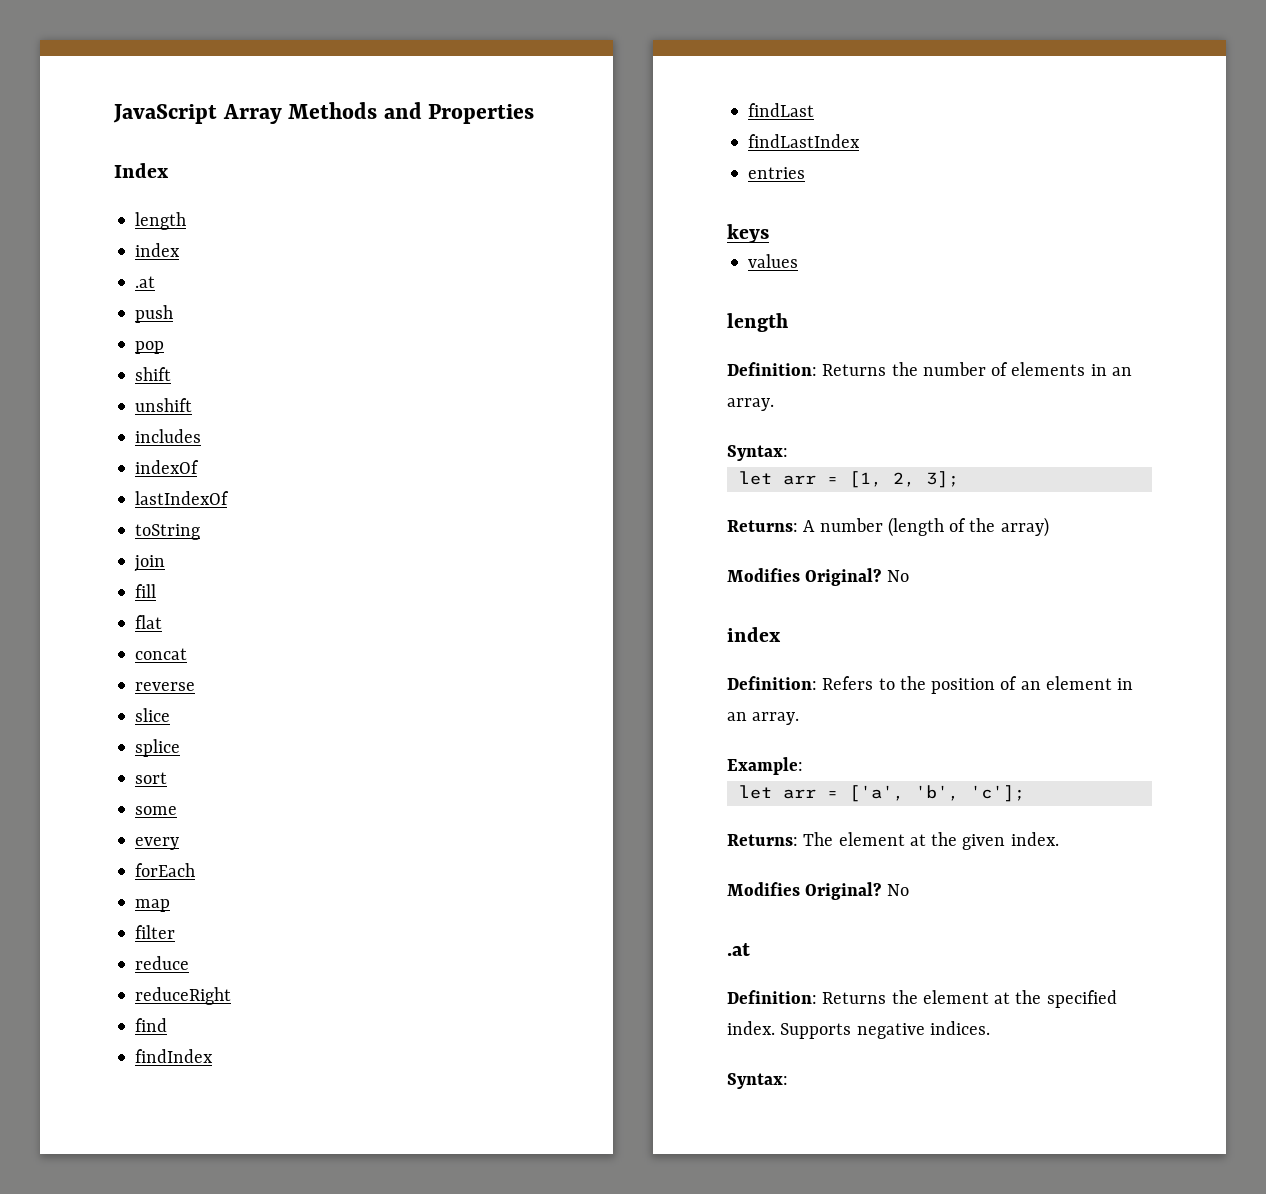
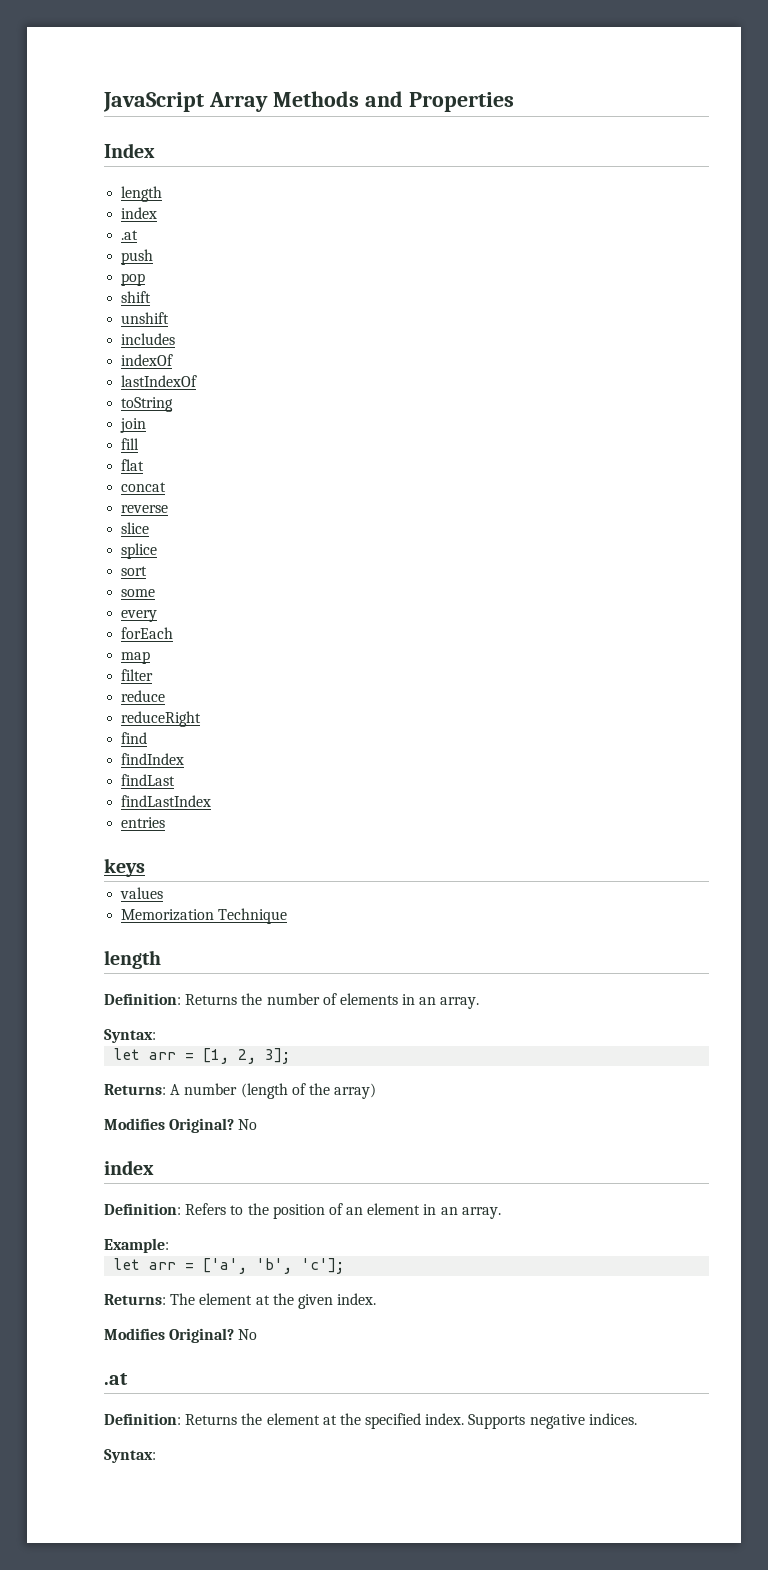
(799, 261) none -> [121,908,288,924] // Memorization Technique

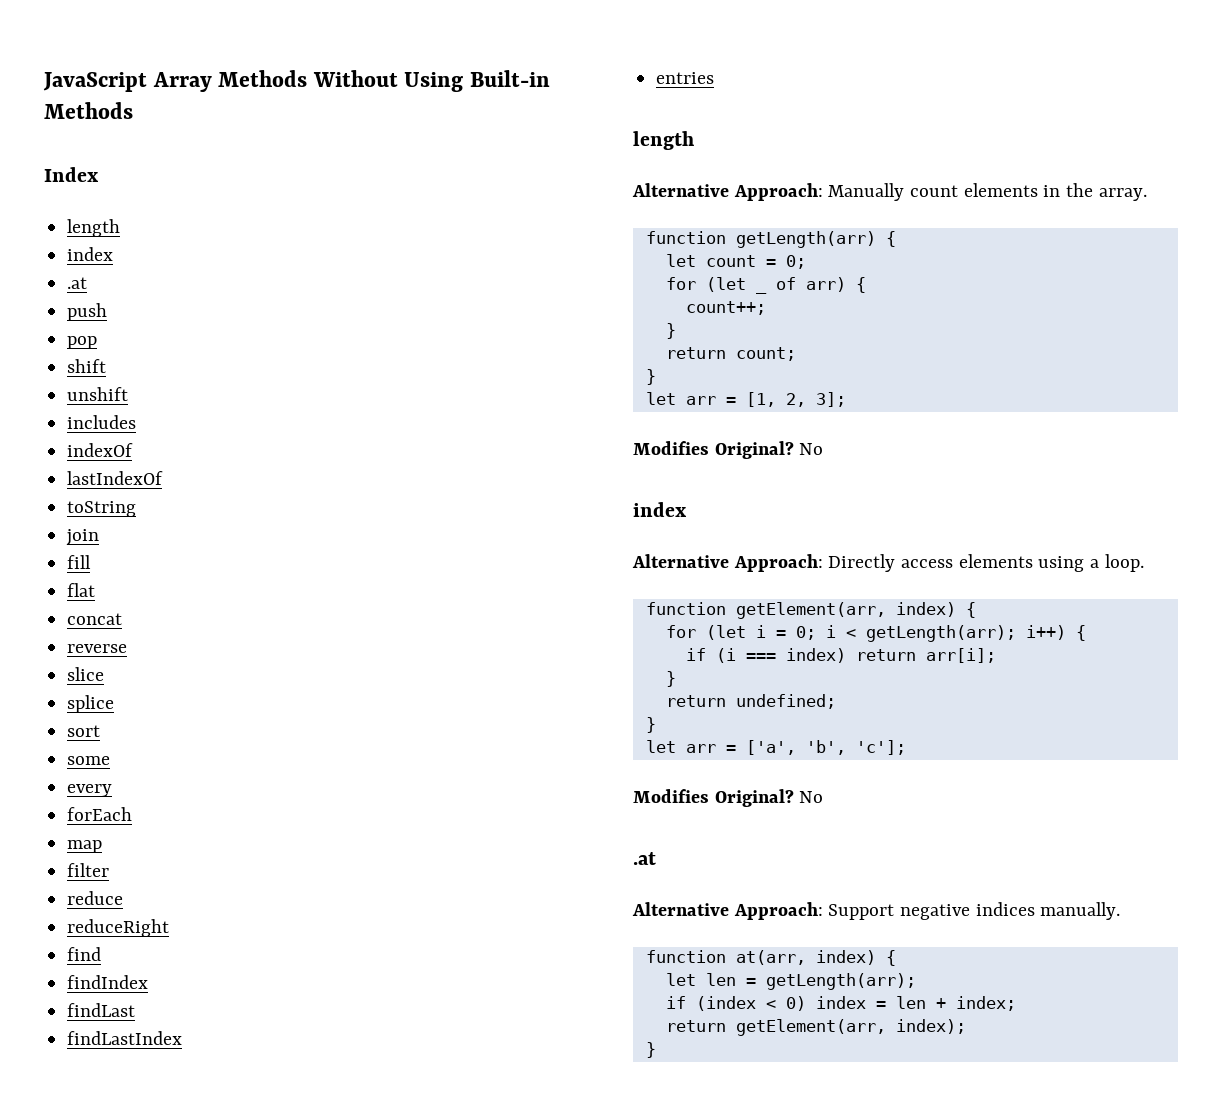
[364,91,514,112] and Properties -> [312,70,551,92] [44,102,133,119] Without Using Built-in Methods
[104,858,145,877] [120,887,164,899] [121,908,288,924] [104,950,161,969] [104,993,337,1005] keys // values // Memorization Technique // length // Definition: Returns the number of -> [633,131,694,150] [632,183,959,201] length // Alternative Approach: Manually count
[419,997,480,1009] [104,1029,156,1043] an array. // Syntax: -> [1066,183,1147,201] [645,231,896,248] [665,254,806,269] [665,277,767,294] [775,277,866,293] [685,301,766,315] [665,323,676,339] [665,347,796,361] [645,369,656,385] the array. // function getLength(arr) { // let count = 0; // for (let _ of arr) { // count++; // } // return count; // }
[104,1083,377,1099] [104,1118,258,1133] [104,1160,154,1175] [104,1203,501,1219] [104,1238,169,1253] Returns: A number (length of the array) // Modifies Original? No // index // Definition: Refers to the position of an element in an array. // Example: -> [633,441,824,459] [633,502,687,517] [632,554,1144,572] [645,602,976,619] [665,625,1086,642] [685,648,996,663] [665,671,676,687] [665,694,836,709] [645,717,656,733] Modifies Original? No // index // Alternative Approach: Directly access elements using a loop. // function getElement(arr, index) { // for (let i = 0; i < getLength(arr); i++) { // if (i === index) return arr[i]; // } // return undefined; // }
[104,1293,377,1309] [104,1328,258,1343] [104,1373,128,1385] [104,1413,637,1429] [104,1449,156,1463] Returns: The element at the given index. // Modifies Original? No // .at // Definition: Returns the element at the specified index. Supports negative indices. // Syntax: -> [633,789,824,807] [633,852,656,865] [632,902,1121,920] [645,950,896,966] [665,973,916,990] [665,996,1016,1011] [665,1019,966,1036] [645,1042,656,1058] Modifies Original? No // .at // Alternative Approach: Support negative indices manually. // function at(arr, index) { // let len = getLength(arr); // if (index < 0) index = len + index; // return getElement(arr, index); // }

